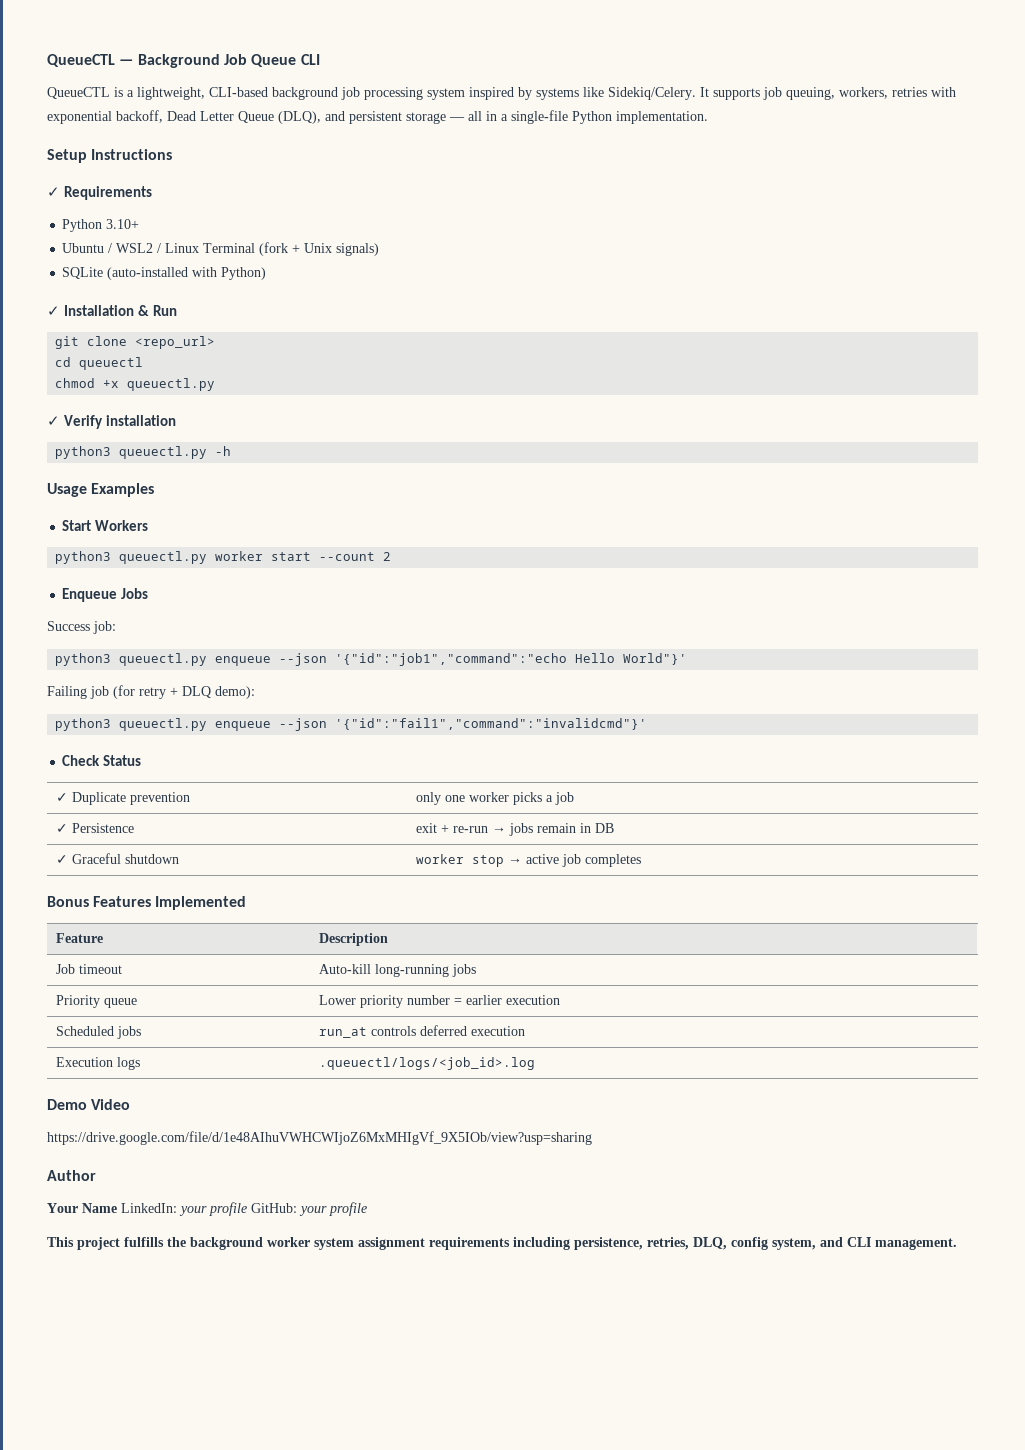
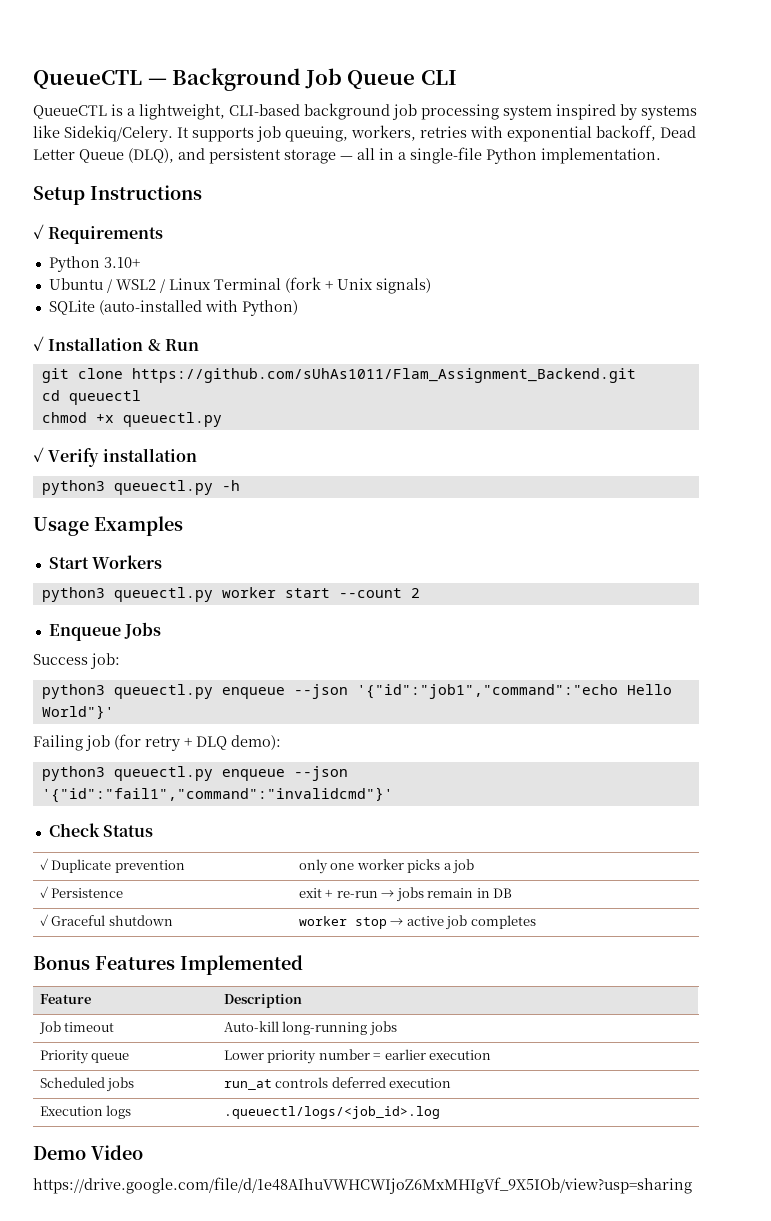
[135,336,216,349] <repo_url> -> [131,368,636,383] https://github.com/sUhAs1011/Flam_Assignment_Backend.git
[47,1170,96,1181] [47,1202,367,1216] [47,1237,957,1250] // Author // Your Name LinkedIn: your profile GitHub: your profile // This project fulfills the background worker system assignment requirements including persistence, retries, DLQ, config system, and CLI management. -> (692, 1185) none

